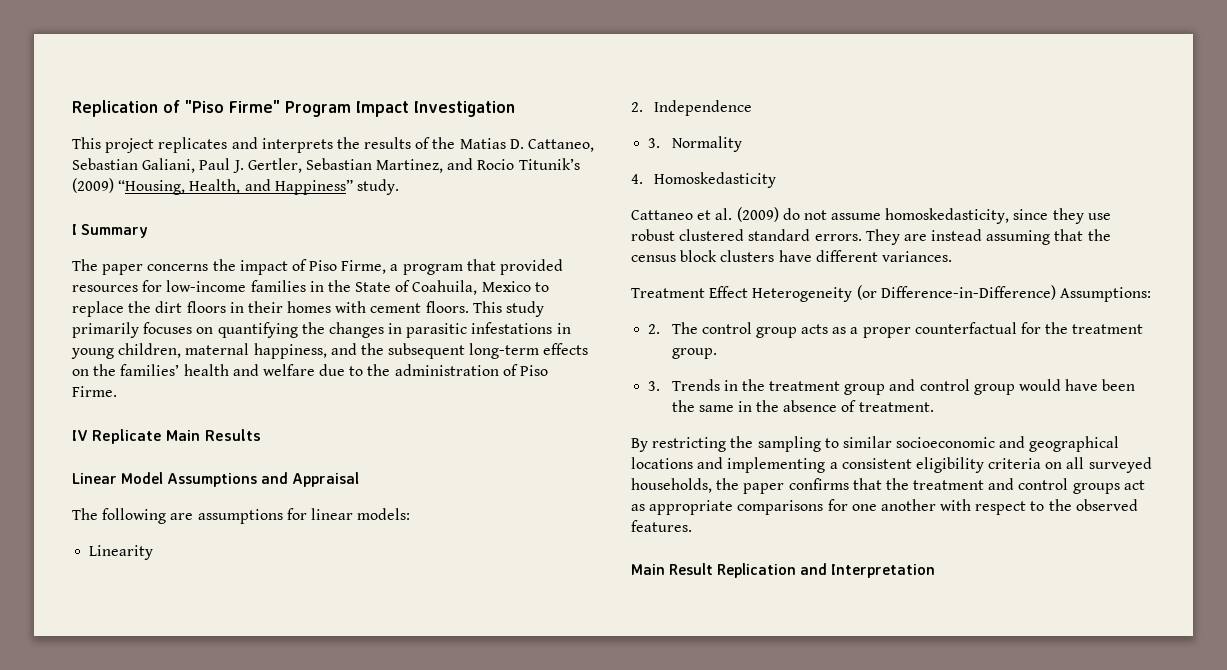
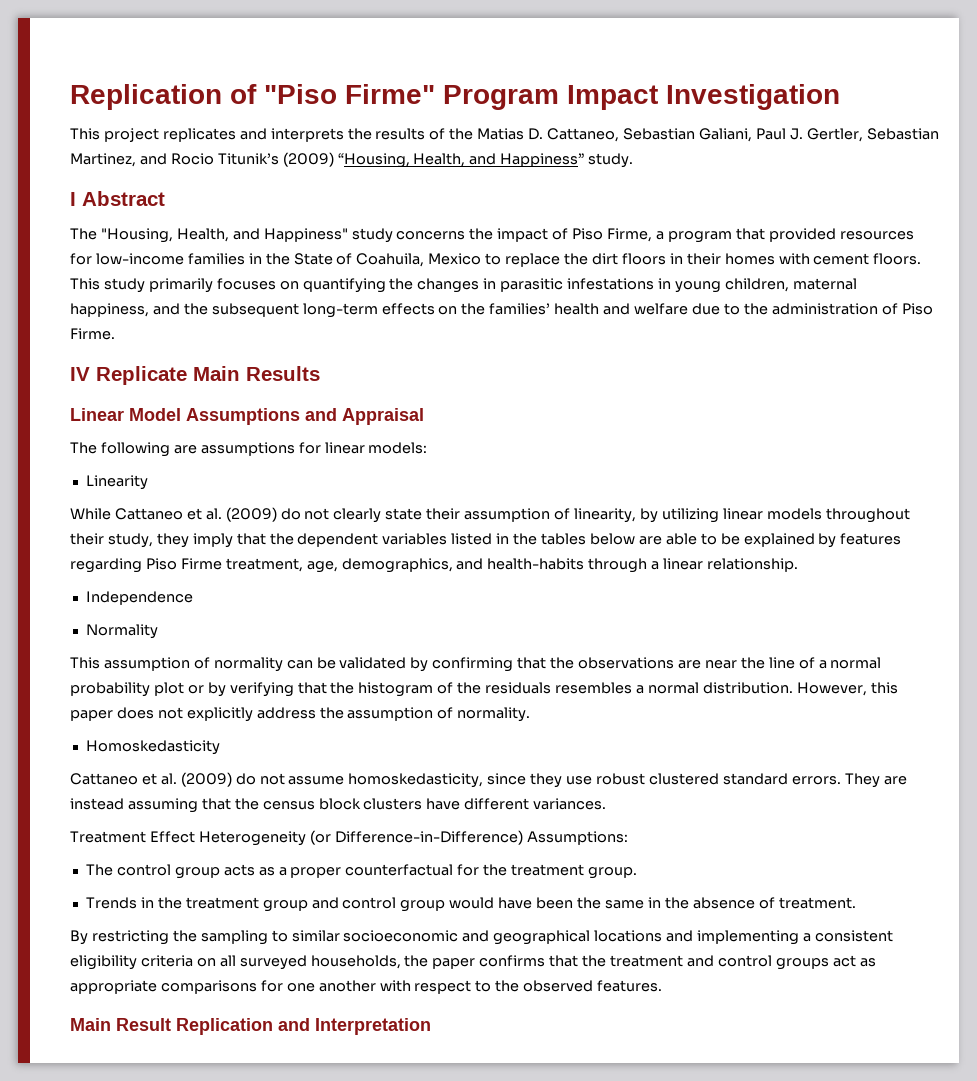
[81,224,149,238] [72,259,144,275] Summary // The paper -> [82,191,165,206] [70,228,393,243] Abstract // The "Housing, Health, and Happiness" study
[631,102,643,112] 2. -> [70,507,910,523] [70,533,902,548] [70,558,799,573] While Cattaneo et al. (2009) do not clearly state their assumption of linearity, by utilizing linear models throughout their study, they imply that the dependent variables listed in the tables below are able to be explained by features regarding Piso Firme treatment, age, demographics, and health-habits through a linear relationship. //
[648,138,661,148] 3. -> (193, 598) none
[631,174,643,184] 4. -> [70,657,882,672] [70,682,898,697] [70,707,531,722] This assumption of normality can be validated by confirming that the observations are near the line of a normal probability plot or by verifying that the histogram of the residuals resembles a normal distribution. However, this paper does not explicitly address the assumption of normality. //
[648,324,661,334] 2. -> (628, 838) none
[648,381,661,391] 3. -> (638, 873) none

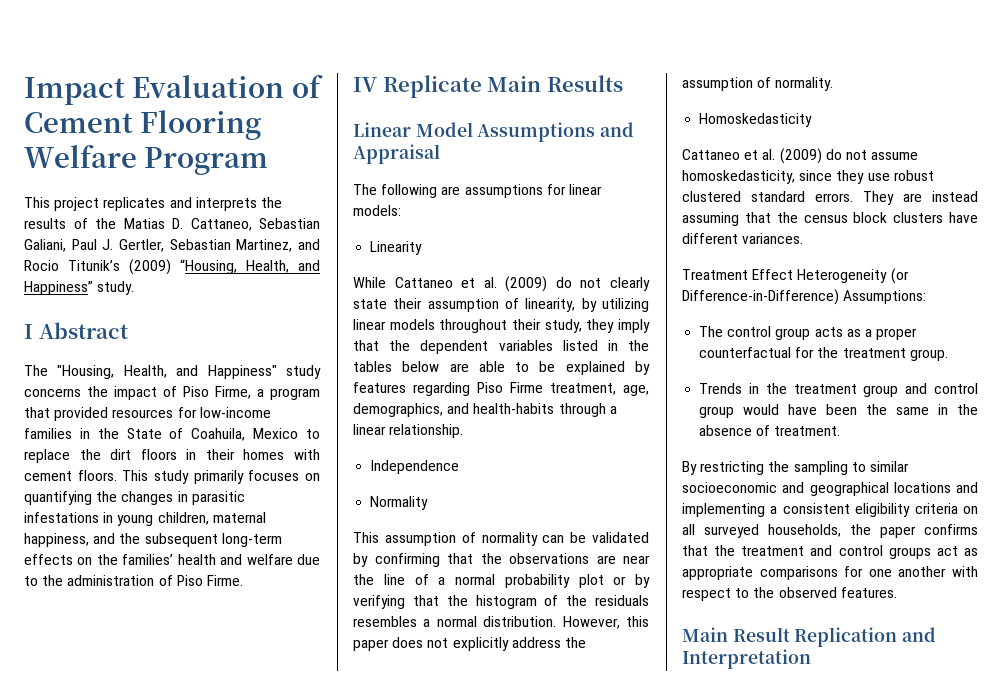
[70,84,435,110] Replication of "Piso Firme" -> [24,75,323,105] [24,110,262,140] [24,145,137,168] Impact Evaluation of Cement Flooring Welfare
[567,84,840,110] Impact Investigation -> (269, 161) none

